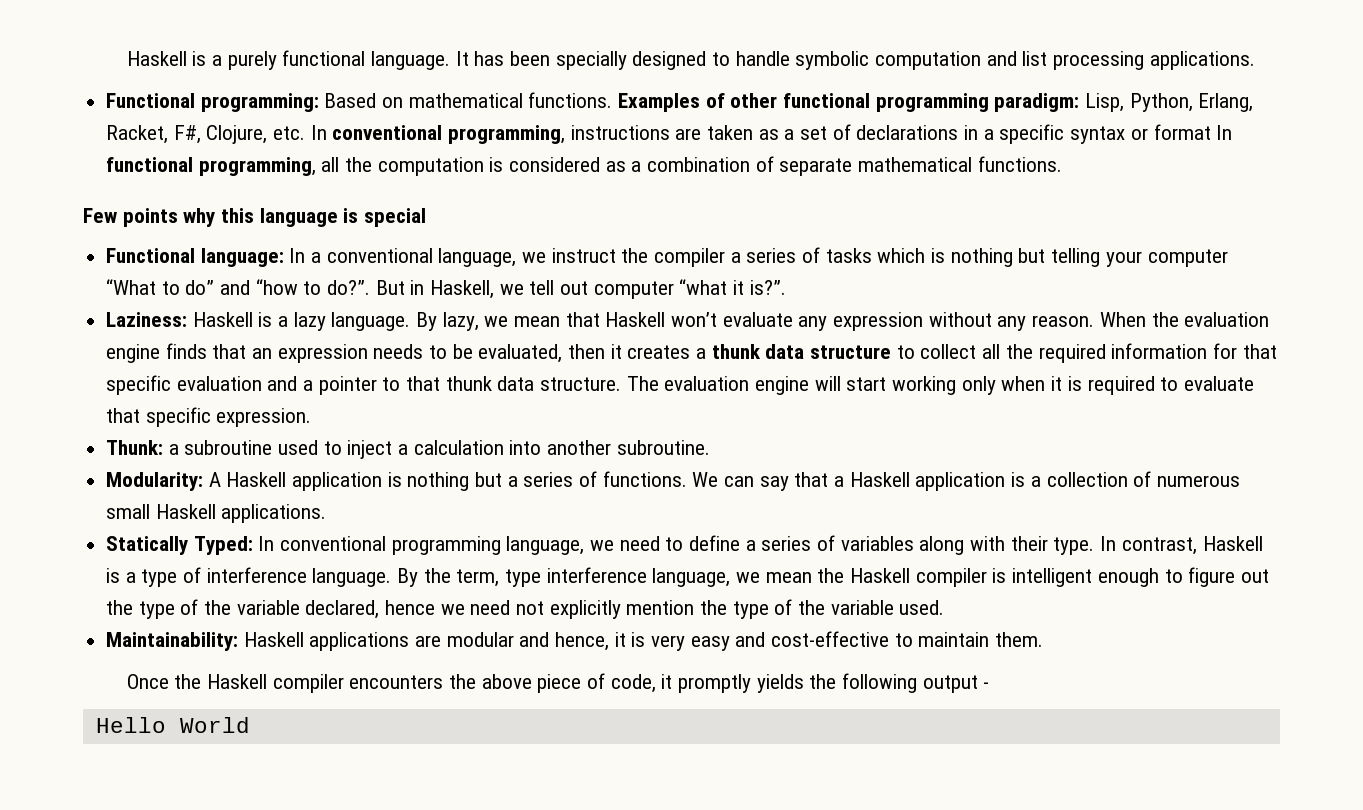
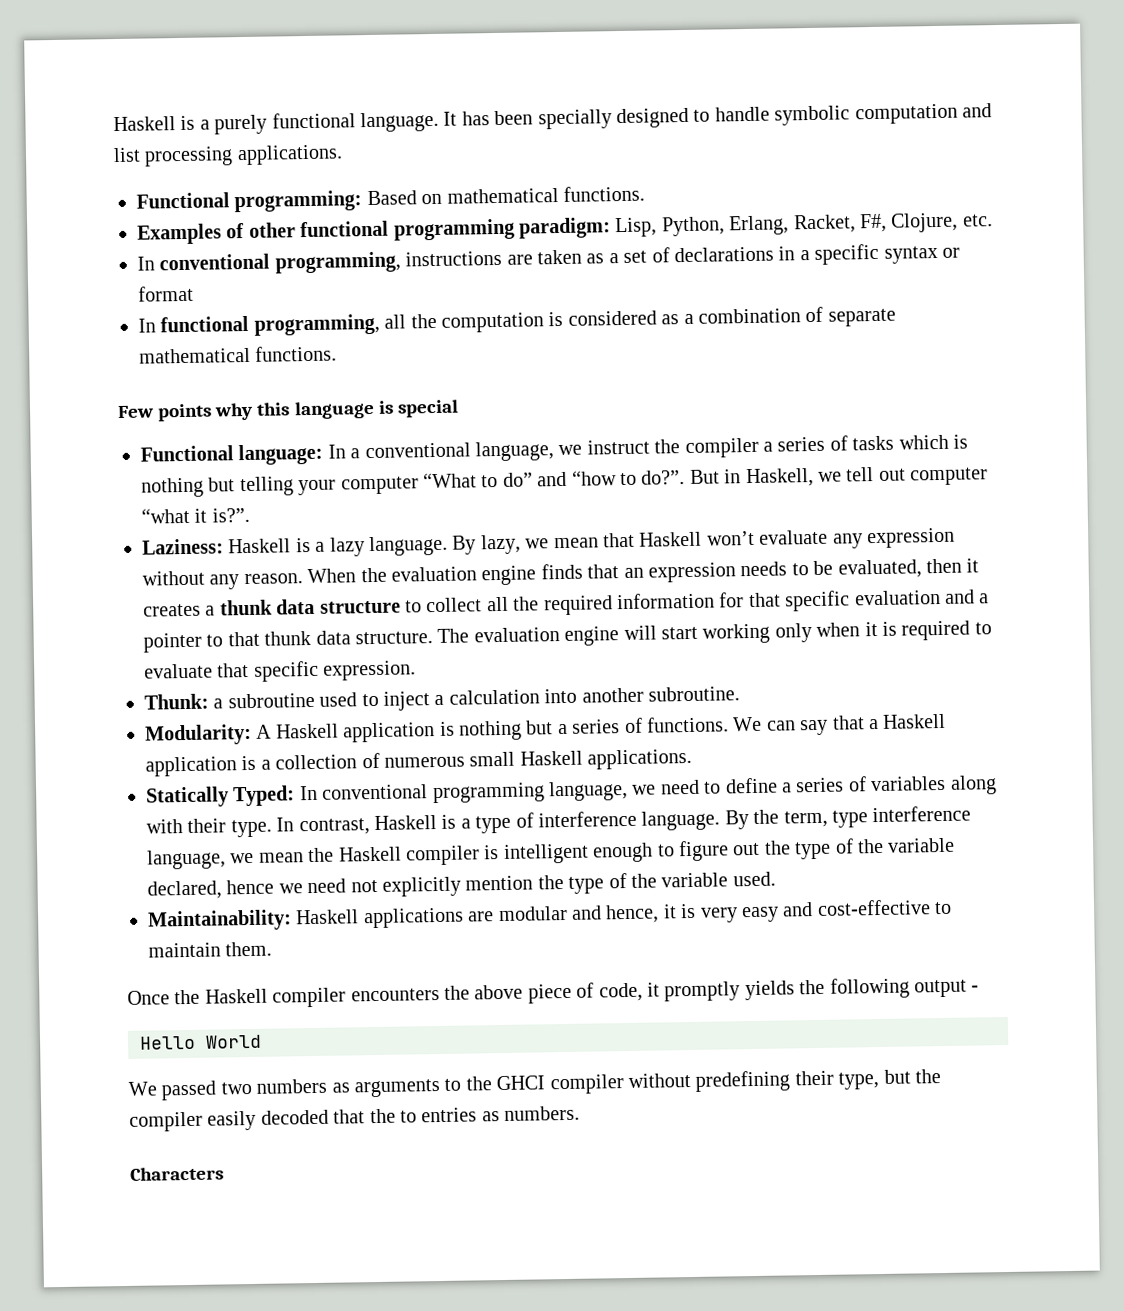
(613, 100) none -> (645, 193) //
(306, 133) none -> (993, 220) //
(1211, 132) none -> (194, 293) //
(250, 725) none -> [128,1069,941,1101] [129,1105,581,1132] [130,1166,224,1181] // We passed two numbers as arguments to the GHCI compiler without predefining their type, but the compiler easily decoded that the to entries as numbers. // Characters

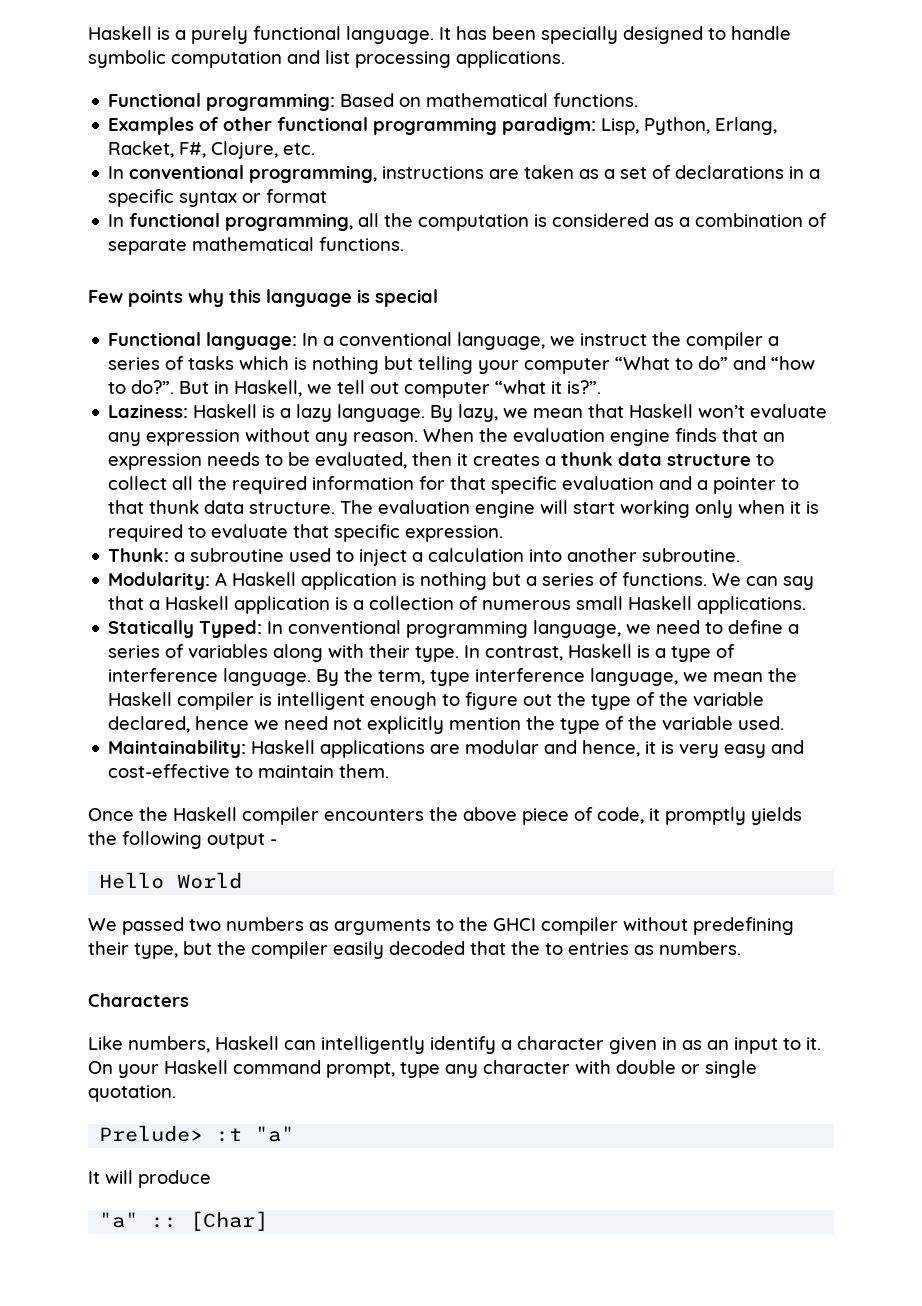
(224, 1173) none -> [88,1036,821,1054] [88,1060,757,1078] [88,1085,176,1102] [99,1125,295,1142] [88,1170,211,1188] [99,1211,269,1231] // Like numbers, Haskell can intelligently identify a character given in as an input to it. On your Haskell command prompt, type any character with double or single quotation. // Prelude> :t "a" // It will produce // "a" :: [Char]

